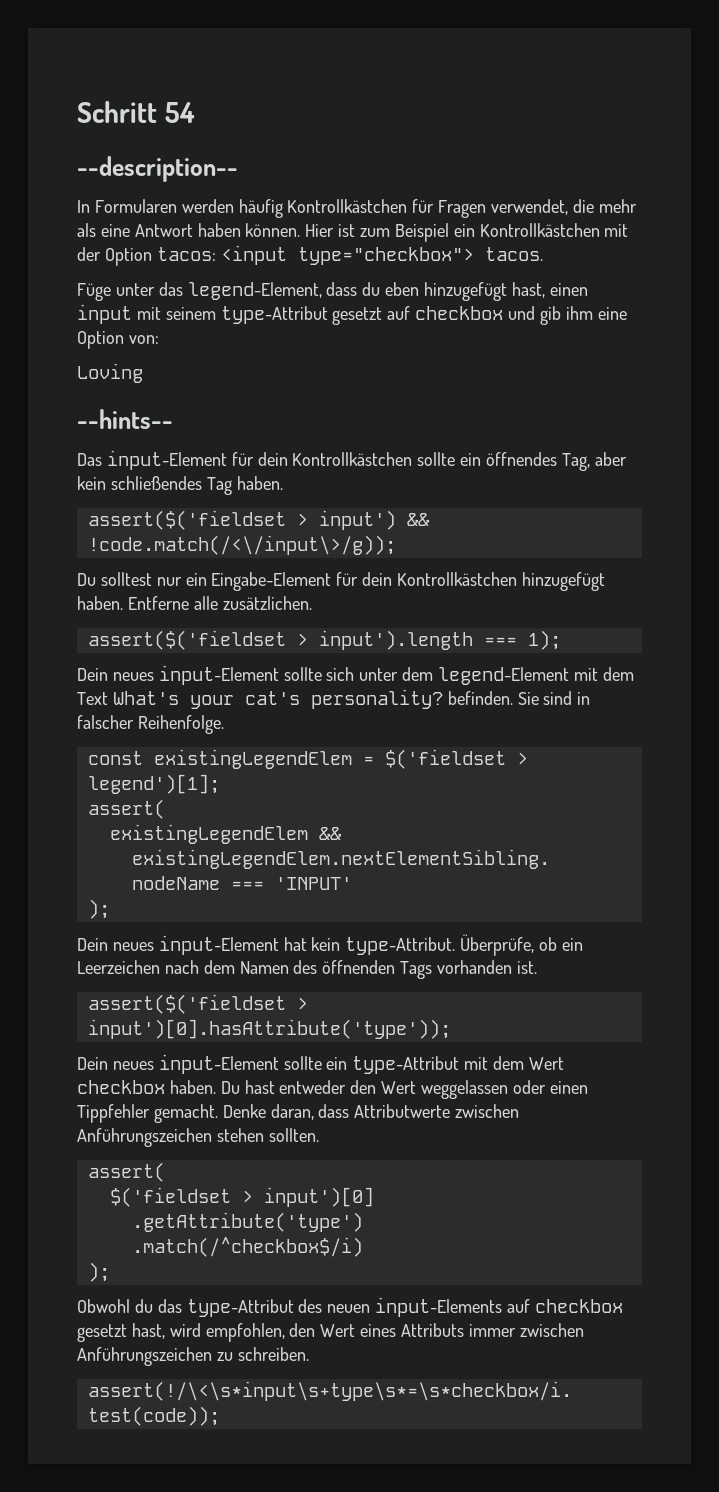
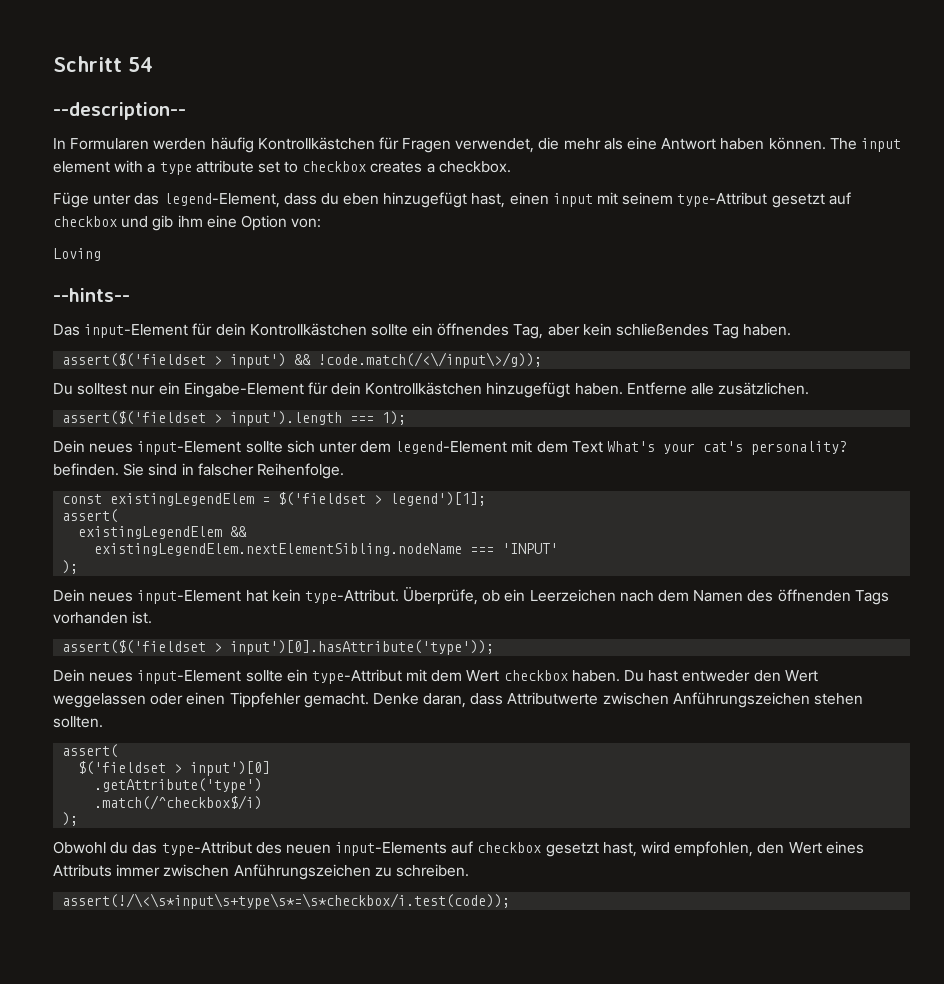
[305,223,629,242] [77,245,543,266] Hier ist zum Beispiel ein Kontrollkästchen mit der Option tacos: <input type="checkbox"> tacos. -> [829,138,901,152] [53,160,511,175] The input element with a type attribute set to checkbox creates a checkbox.

